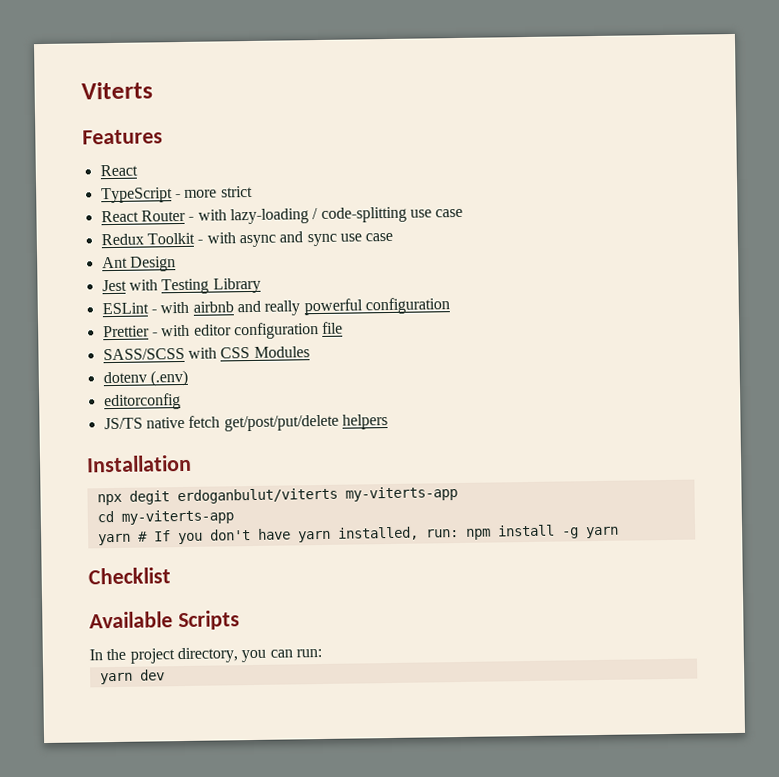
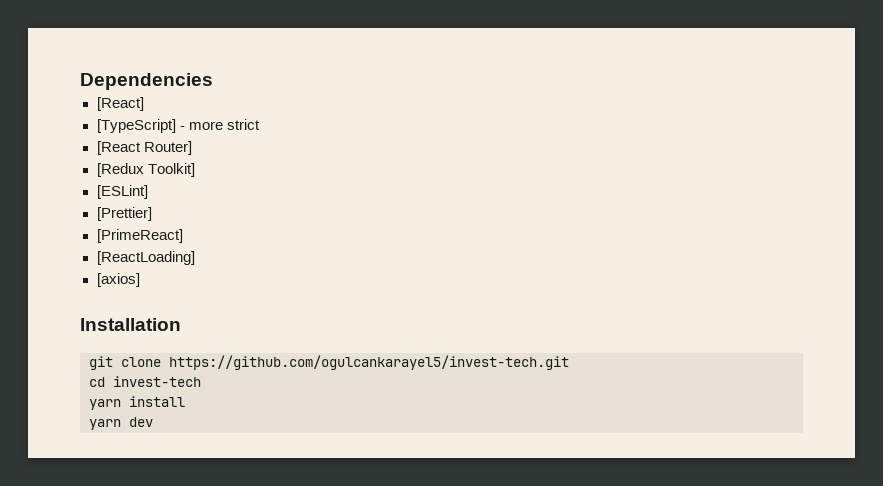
[81,81,153,100] [82,129,163,145] [99,164,138,177] [100,187,173,204] Viterts // Features // React // TypeScript -> [80,73,213,90] [96,97,144,111] [96,119,176,133] Dependencies // [React] // [TypeScript]
[100,206,464,225] [100,231,394,248] [101,256,176,272] [101,277,261,295] [101,297,450,316] [102,321,344,340] [102,346,310,361] [102,369,188,387] [103,393,181,411] [103,414,388,432] [86,454,192,473] [96,486,458,506] React Router - with lazy-loading / code-splitting use case // Redux Toolkit - with async and sync use case // Ant Design // Jest with Testing Library // ESLint - with airbnb and really powerful configuration // Prettier - with editor configuration file // SASS/SCSS with CSS Modules // dotenv (.env) // editorconfig // JS/TS native fetch get/post/put/delete helpers // Installation // npx degit erdoganbulut/viterts my-viterts-app -> [96,141,192,155] [96,163,195,177] [96,185,148,199] [96,207,152,221] [96,229,183,243] [96,251,195,265] [96,273,140,287] [80,318,181,331] [89,355,569,370] [React Router] // [Redux Toolkit] // [ESLint] // [Prettier] // [PrimeReact] // [ReactLoading] // [axios] // Installation // git clone https://github.com/ogulcankarayel5/invest-tech.git
[120,509,234,525] [97,524,619,546] [88,567,171,585] [89,610,240,631] [89,647,322,664] my-viterts-app // yarn # If you don't have yarn installed, run: npm install -g yarn // Checklist // Available Scripts // In the project directory, you can run: -> [113,376,201,387] [89,396,185,410] invest-tech // yarn install

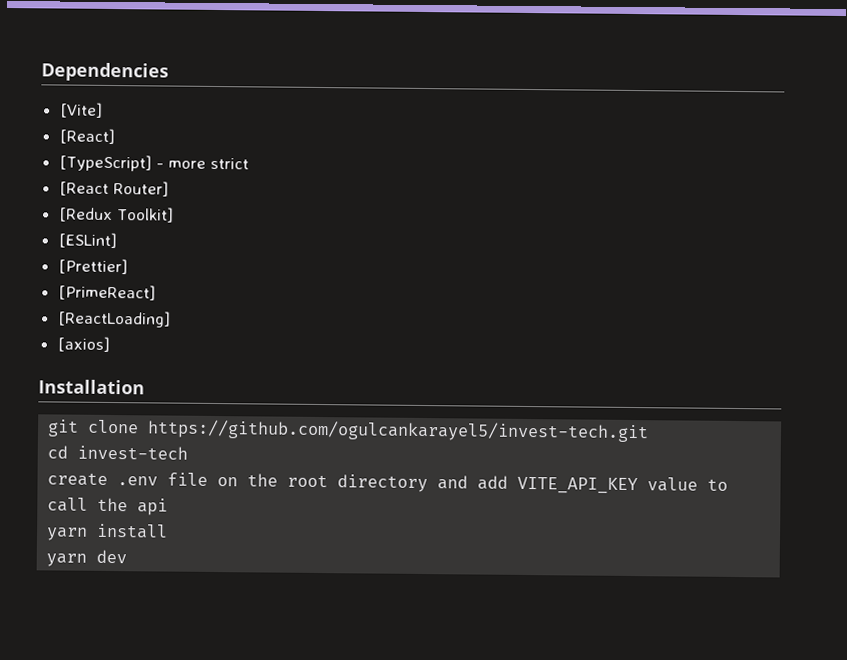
(213, 81) none -> [59,102,103,118] // [Vite]
(201, 381) none -> [47,472,729,495] [47,497,169,516] // create .env file on the root directory and add VITE_API_KEY value to call the api

